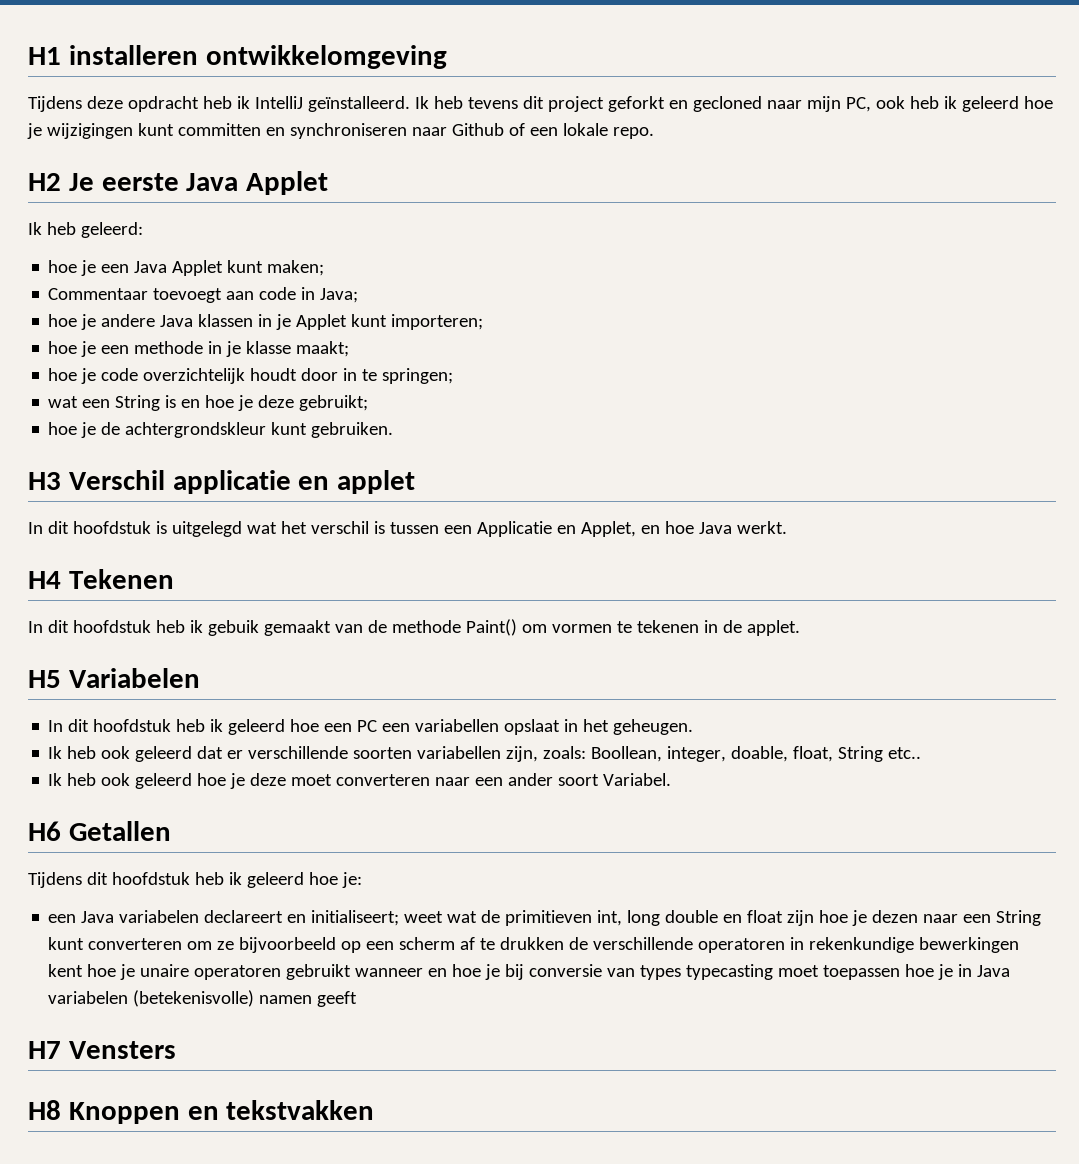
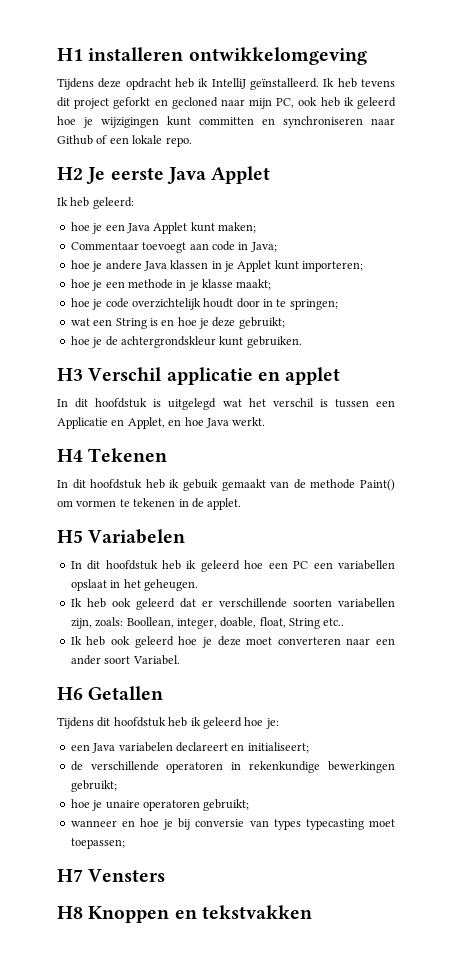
[404,910,1042,926] [48,937,565,953] weet wat de primitieven int, long double en float zijn hoe je dezen naar een String kunt converteren om ze bijvoorbeeld op een scherm af te drukken -> (309, 747) //
[48,964,84,977] kent -> [70,780,117,792] gebruikt; //
[286,964,352,980] gebruikt -> [203,799,250,811] gebruikt; //
[823,964,1011,980] [48,990,358,1007] toepassen hoe je in Java variabelen (betekenisvolle) namen geeft -> [70,838,125,849] toepassen;

